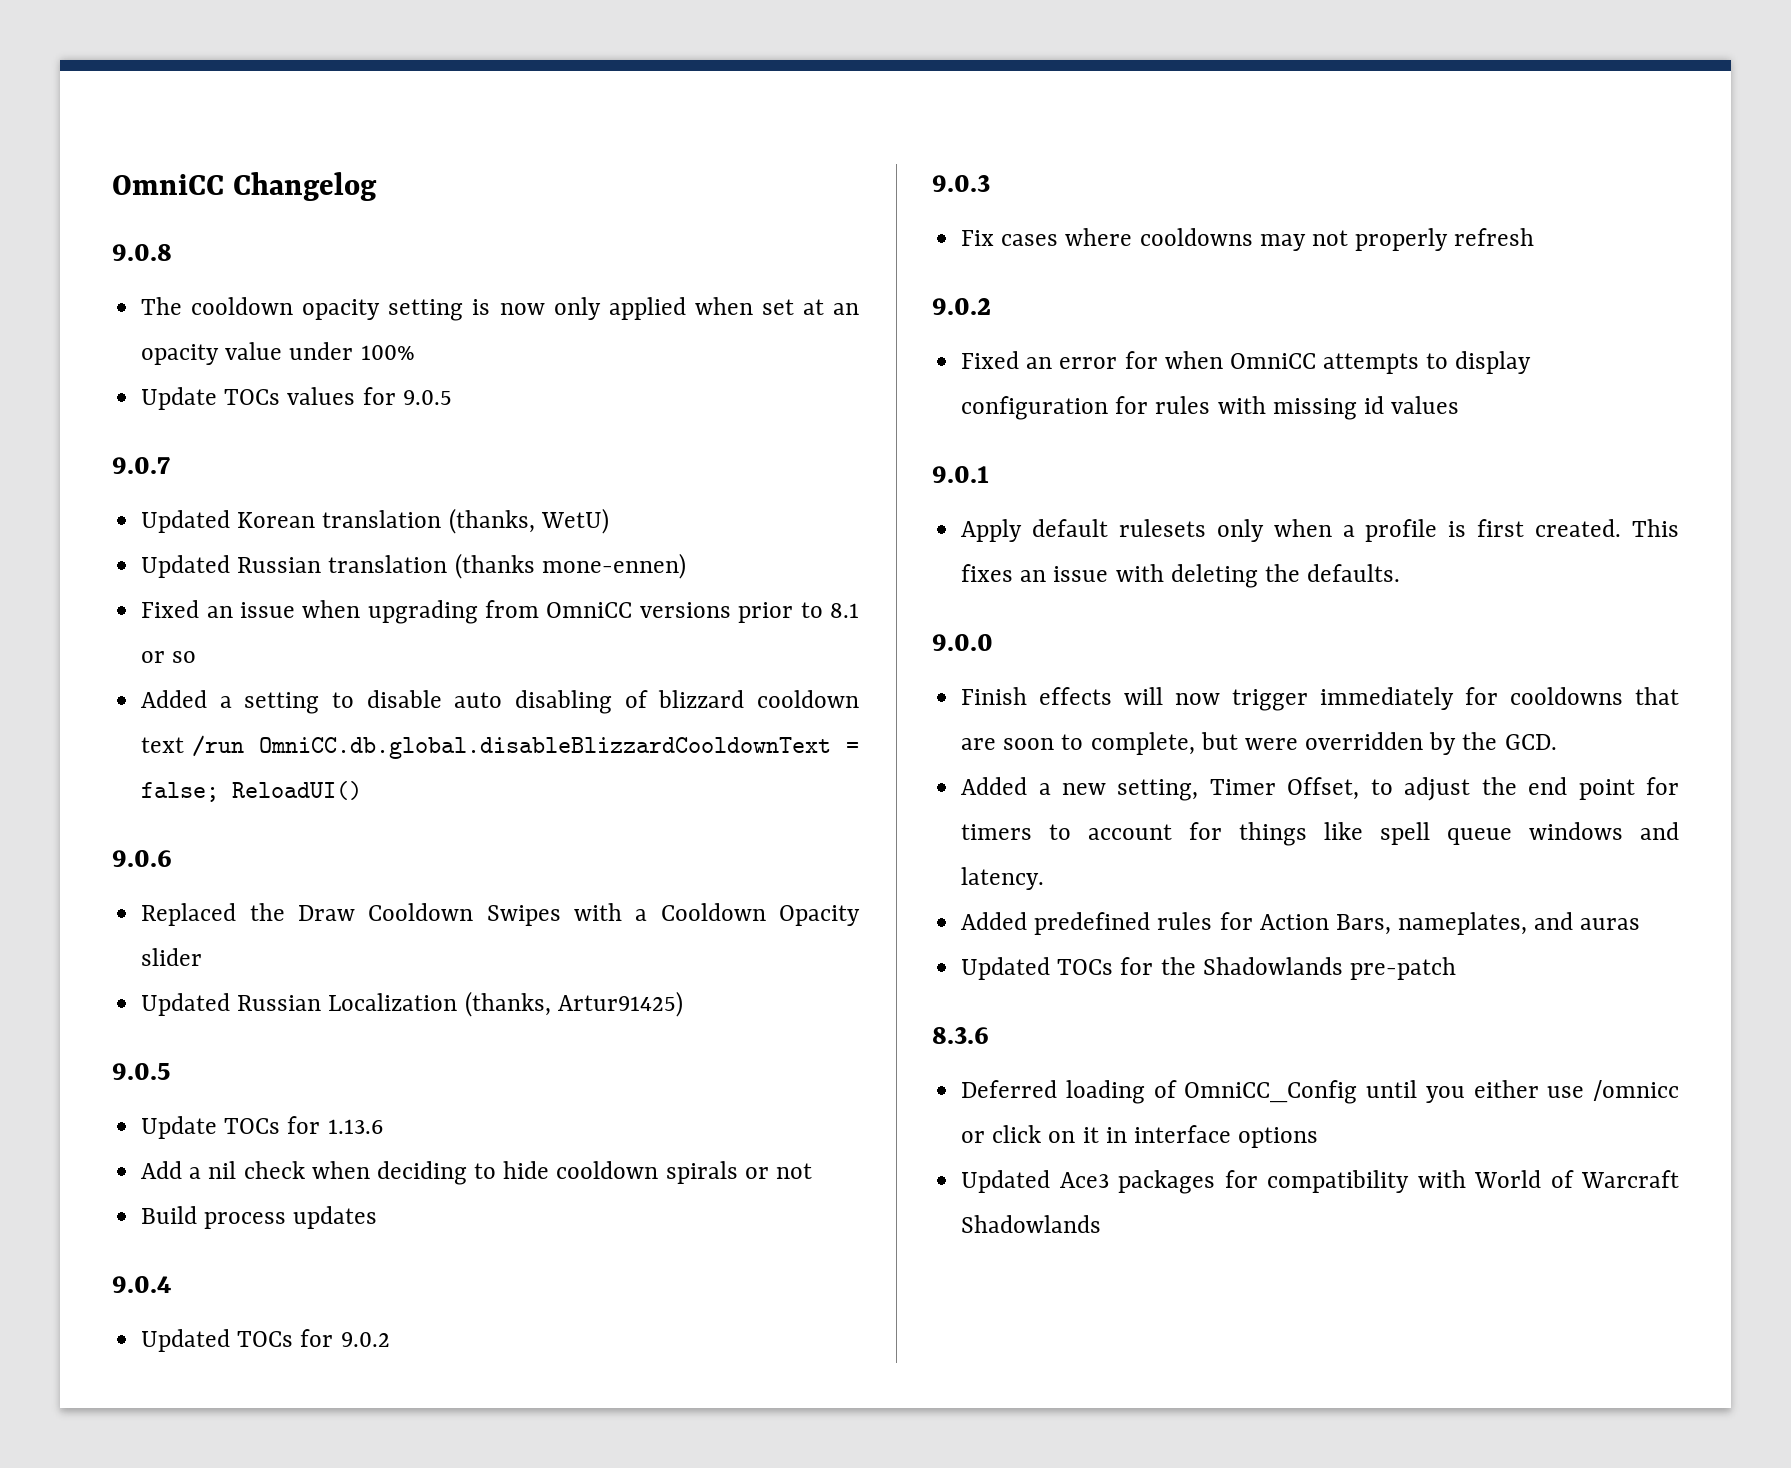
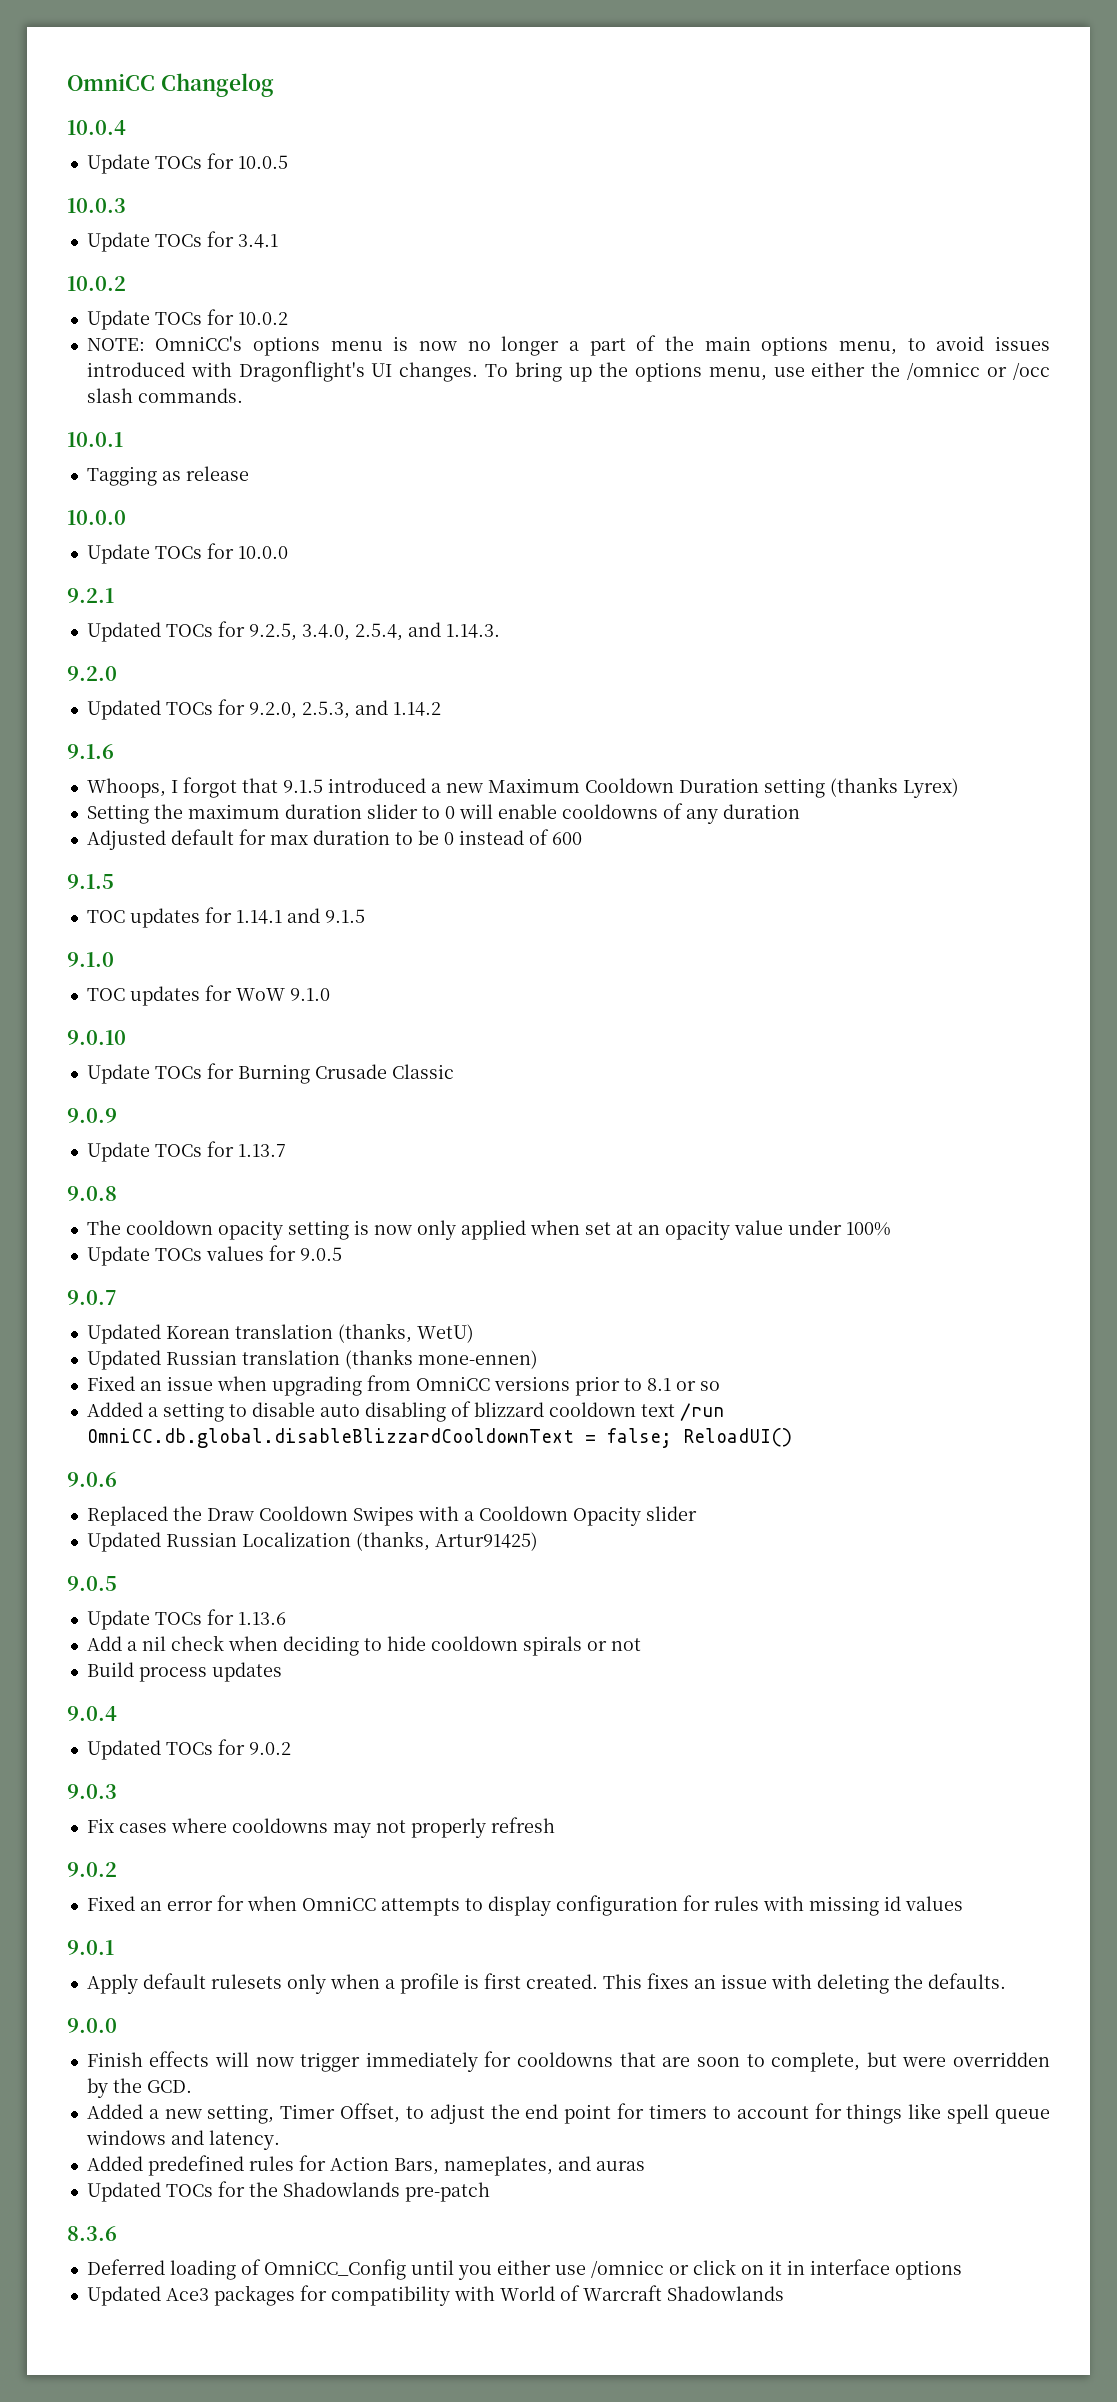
(378, 186) none -> [67,120,126,135] [86,153,288,174] [67,198,126,213] [86,231,278,252] [67,276,126,291] [86,309,288,330] [86,335,1050,356] [86,361,1051,382] [86,388,243,403] [67,432,123,447] [86,466,249,486] [67,510,126,525] [86,543,288,564] [67,588,114,603] [86,621,500,642] [67,666,117,681] [86,699,441,720] [67,744,114,759] [86,777,959,798] [86,803,800,824] [86,829,582,850] [67,874,114,889] [86,907,365,928] [67,952,114,967] [86,985,330,1006] [67,1030,126,1045] [86,1063,454,1084] [67,1108,117,1123] [86,1141,286,1162] // 10.0.4 // Update TOCs for 10.0.5 // 10.0.3 // Update TOCs for 3.4.1 // 10.0.2 // Update TOCs for 10.0.2 // NOTE: OmniCC's options menu is now no longer a part of the main options menu, to avoid issues introduced with Dragonflight's UI changes. To bring up the options menu, use either the /omnicc or /occ slash commands. // 10.0.1 // Tagging as release // 10.0.0 // Update TOCs for 10.0.0 // 9.2.1 // Updated TOCs for 9.2.5, 3.4.0, 2.5.4, and 1.14.3. // 9.2.0 // Updated TOCs for 9.2.0, 2.5.3, and 1.14.2 // 9.1.6 // Whoops, I forgot that 9.1.5 introduced a new Maximum Cooldown Duration setting (thanks Lyrex) // Setting the maximum duration slider to 0 will enable cooldowns of any duration // Adjusted default for max duration to be 0 instead of 600 // 9.1.5 // TOC updates for 1.14.1 and 9.1.5 // 9.1.0 // TOC updates for WoW 9.1.0 // 9.0.10 // Update TOCs for Burning Crusade Classic // 9.0.9 // Update TOCs for 1.13.7

